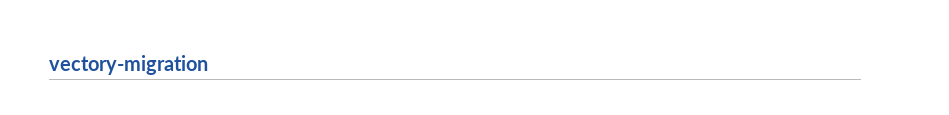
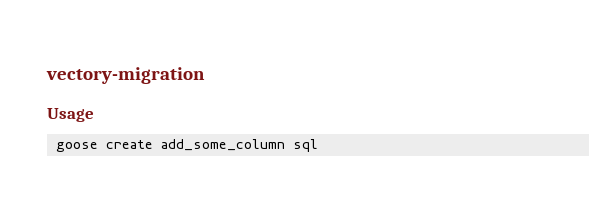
(208, 65) none -> [47,108,94,122] [55,139,318,152] // Usage // goose create add_some_column sql

